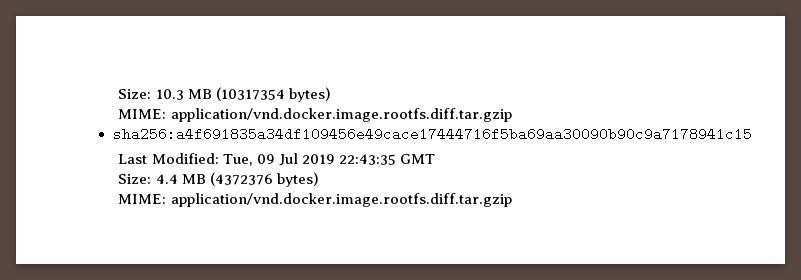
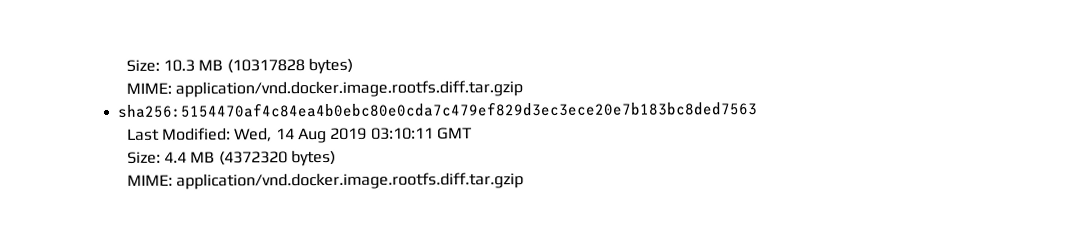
[215,87,285,101] (10317354 -> [226,59,305,74] (10317828
[112,127,752,141] sha256:a4f691835a34df109456e49cace17444716f5ba69aa30090b90c9a7178941c15 -> [117,101,759,118] sha256:5154470af4c84ea4b0ebc80e0cda7c479ef829d3ec3ece20e7b183bc8ded7563
[222,153,396,166] Tue, 09 Jul 2019 22:43:35 -> [234,127,434,144] Wed, 14 Aug 2019 03:10:11
[209,172,273,186] (4372376 -> [218,151,288,166] (4372320

